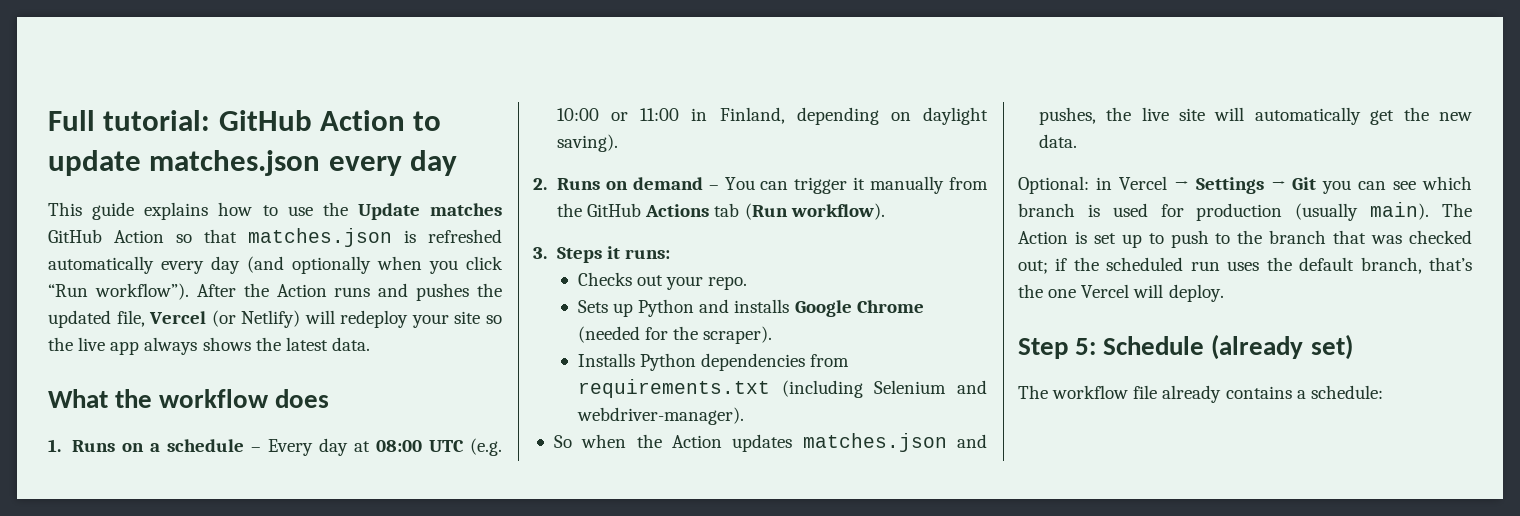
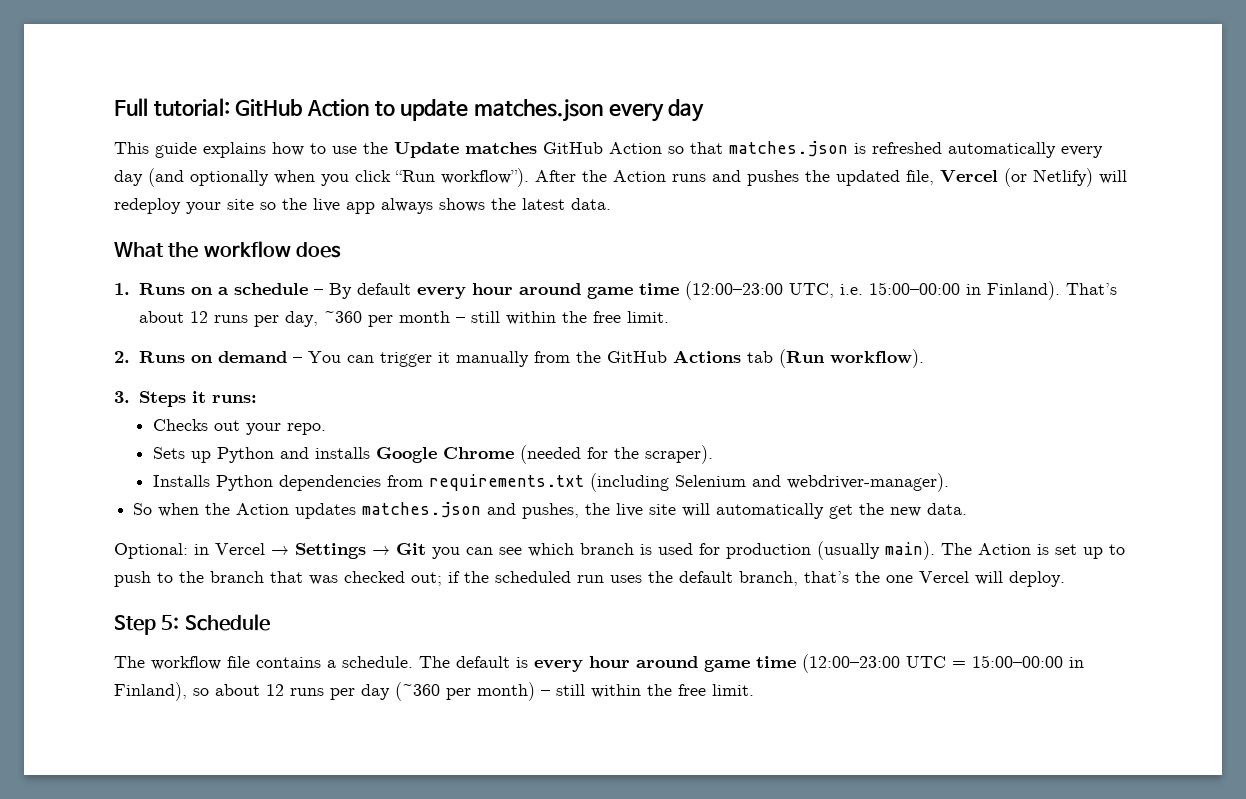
[267,438,503,456] [556,107,988,125] [556,134,618,152] Every day at 08:00 UTC (e.g. 10:00 or 11:00 in Finland, depending on daylight saving). -> [328,281,1117,300] [138,311,669,327] By default every hour around game time (12:00–23:00 UTC, i.e. 15:00–00:00 in Finland). That’s about 12 runs per day, ~360 per month – still within the free limit.
[1211,334,1353,360] (already set) -> (270, 622) none
[1162,385,1222,403] already -> (250, 662) none
[1310,385,1383,399] schedule: -> [342,654,1084,673] [114,682,754,701] schedule. The default is every hour around game time (12:00–23:00 UTC = 15:00–00:00 in Finland), so about 12 runs per day (~360 per month) – still within the free limit.

